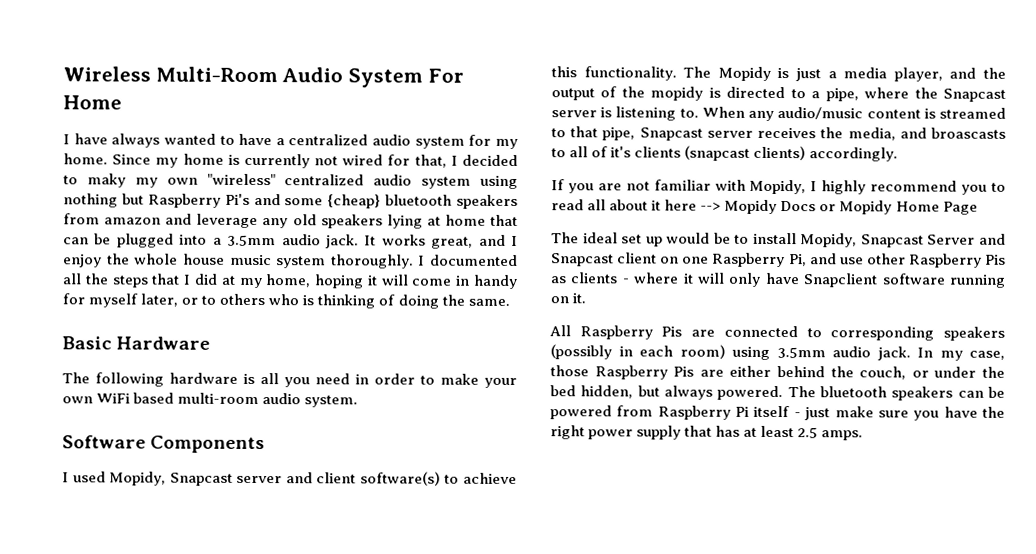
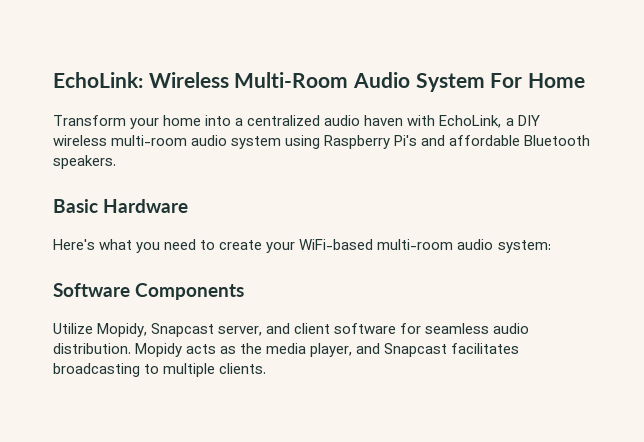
(63, 74) none -> [53,72,143,88] EchoLink:
[63,133,518,149] [63,153,518,169] [63,173,365,188] I have always wanted to have a centralized audio system for my home. Since my home is currently not wired for that, I decided to maky my own "wireless" centralized -> [53,115,540,129] [53,135,188,146] Transform your home into a centralized audio haven with EchoLink, a DIY wireless multi-room
[63,193,144,208] nothing but -> (321, 142) none
[284,194,518,209] [63,213,518,229] [63,233,519,249] [63,253,518,269] [62,273,518,289] [62,293,510,309] [62,336,211,350] [62,372,517,388] [62,392,359,408] some {cheap} bluetooth speakers from amazon and leverage any old speakers lying at home that can be plugged into a 3.5mm audio jack. It works great, and I enjoy the whole house music system thoroughly. I documented all the steps that I did at my home, hoping it will come in handy for myself later, or to others who is thinking of doing the same. // Basic Hardware // The following hardware is all you need in order to make your own WiFi based multi-room audio system. -> [449,135,591,146] [53,155,116,169] [53,199,188,213] [53,239,551,253] affordable Bluetooth speakers. // Basic Hardware // Here's what you need to create your WiFi-based multi-room audio system:
[62,471,283,486] I used Mopidy, Snapcast server -> [53,323,263,337] Utilize Mopidy, Snapcast server,
[359,471,517,486] [551,66,1007,82] [551,86,1006,102] [551,106,1006,121] [551,126,1006,141] [551,145,899,162] [551,179,1007,195] [551,199,978,215] [551,232,1006,248] [551,252,1006,268] [550,272,1006,288] [550,293,587,304] [549,325,1005,341] [550,344,1005,361] [550,365,1006,380] [550,385,1005,401] [550,405,1006,421] [550,425,864,441] software(s) to achieve this functionality. The Mopidy is just a media player, and the output of the mopidy is directed to a pipe, where the Snapcast server is listening to. When any audio/music content is streamed to that pipe, Snapcast server receives the media, and broascasts to all of it's clients (snapcast clients) accordingly. // If you are not familiar with Mopidy, I highly recommend you to read all about it here --> Mopidy Docs or Mopidy Home Page // The ideal set up would be to install Mopidy, Snapcast Server and Snapcast client on one Raspberry Pi, and use other Raspberry Pis as clients - where it will only have Snapclient software running on it. // All Raspberry Pis are connected to corresponding speakers (possibly in each room) using 3.5mm audio jack. In my case, those Raspberry Pis are either behind the couch, or under the bed hidden, but always powered. The bluetooth speakers can be powered from Raspberry Pi itself - just make sure you have the right power supply that has at least 2.5 amps. -> [334,323,530,334] [53,343,520,357] [53,363,267,377] software for seamless audio distribution. Mopidy acts as the media player, and Snapcast facilitates broadcasting to multiple clients.

